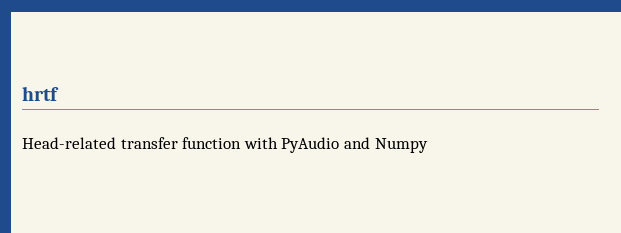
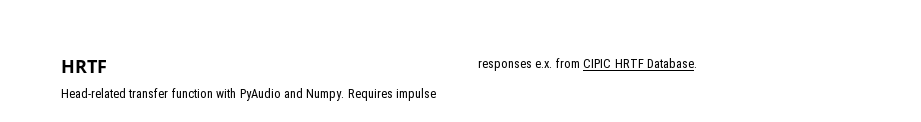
[22,86,59,101] hrtf -> [61,60,107,73] HRTF
[374,138,428,153] Numpy -> [306,88,436,101] [478,58,697,71] Numpy. Requires impulse responses e.x. from CIPIC HRTF Database.

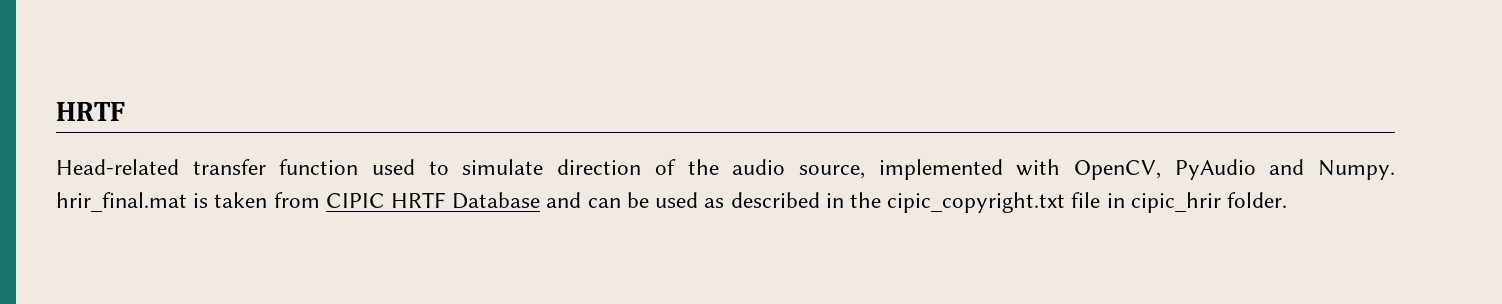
[216,88,436,101] [478,58,697,71] with PyAudio and Numpy. Requires impulse responses e.x. from CIPIC HRTF Database. -> [372,159,1395,180] [56,192,1287,213] used to simulate direction of the audio source, implemented with OpenCV, PyAudio and Numpy. hrir_final.mat is taken from CIPIC HRTF Database and can be used as described in the cipic_copyright.txt file in cipic_hrir folder.

